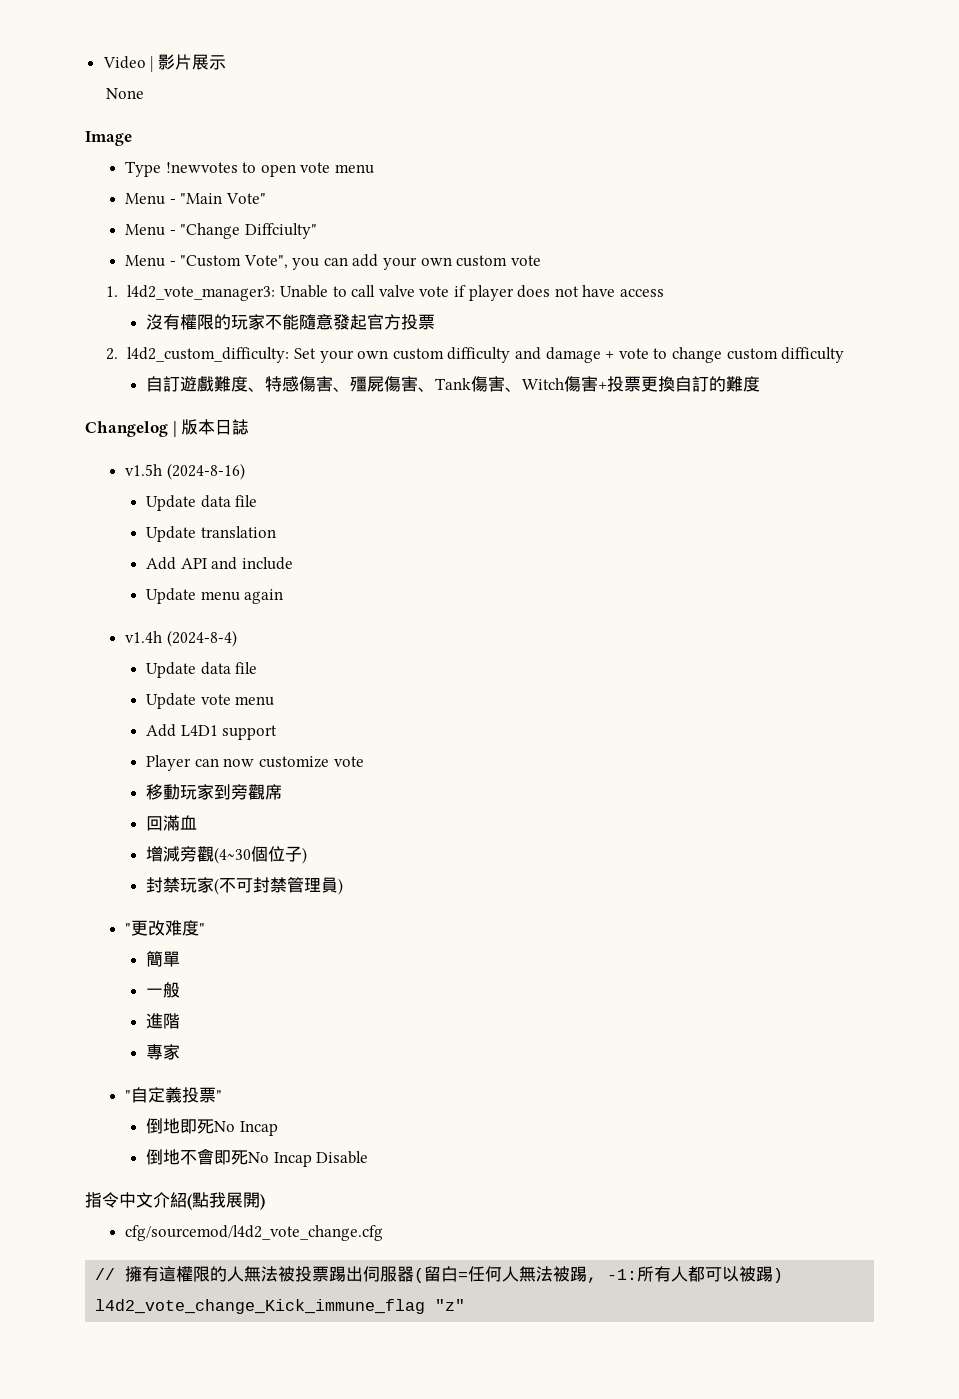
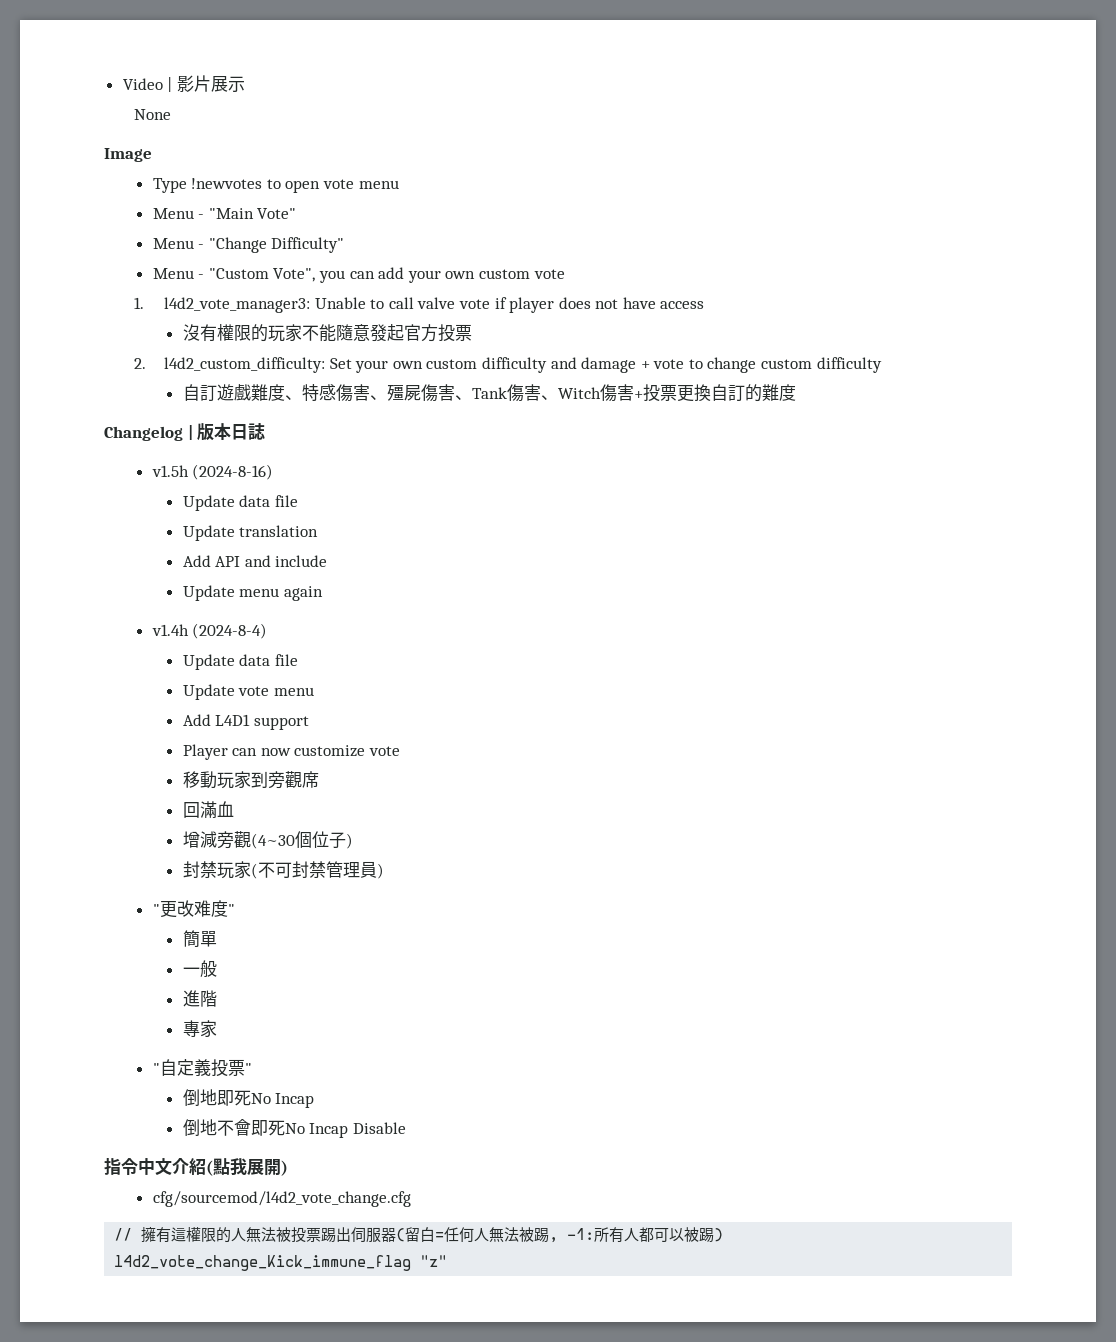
[244,223,317,239] Diffciulty" -> [271,237,345,253] Difficulty"

